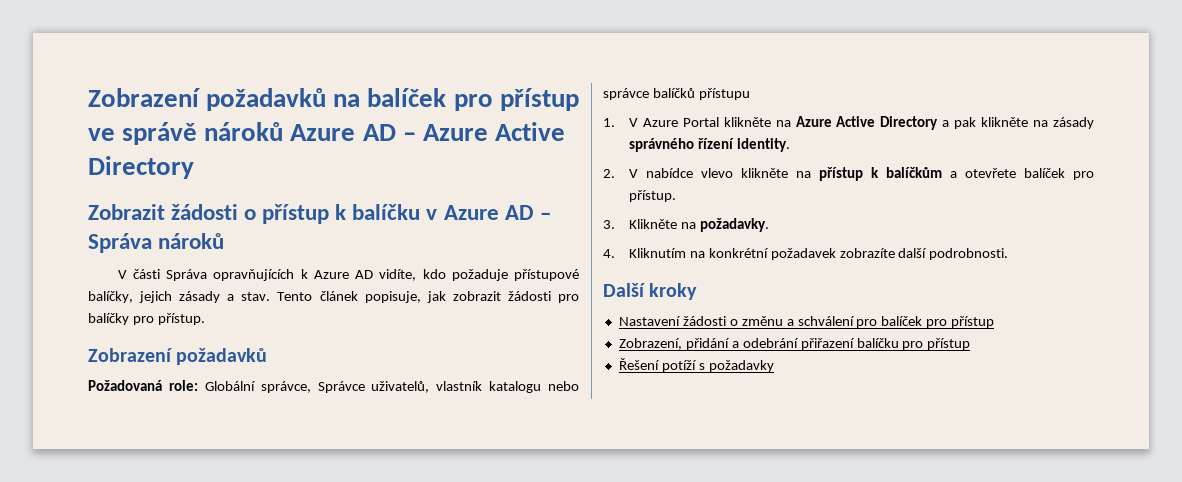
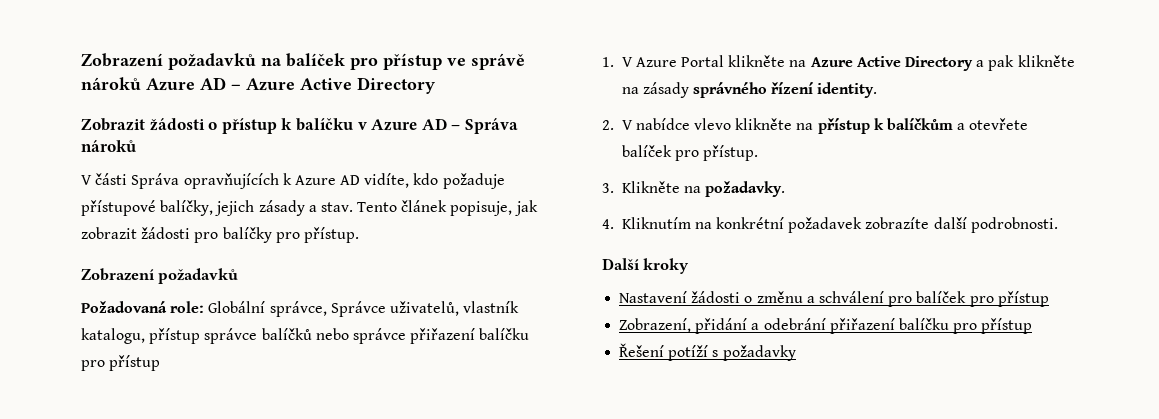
[489,381,579,393] [603,88,750,100] katalogu nebo správce balíčků přístupu -> [81,328,530,344] [81,355,161,371] katalogu, přístup správce balíčků nebo správce přiřazení balíčku pro přístup

